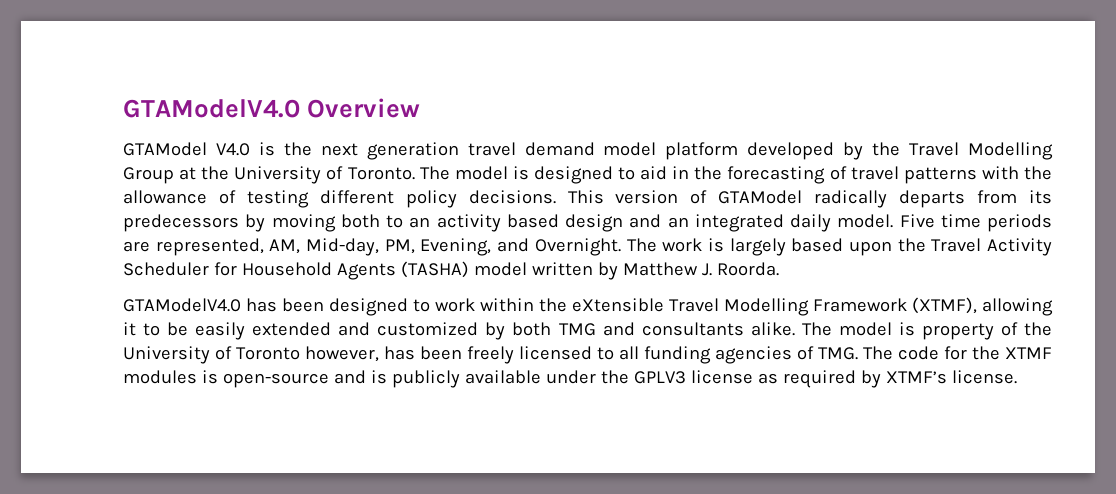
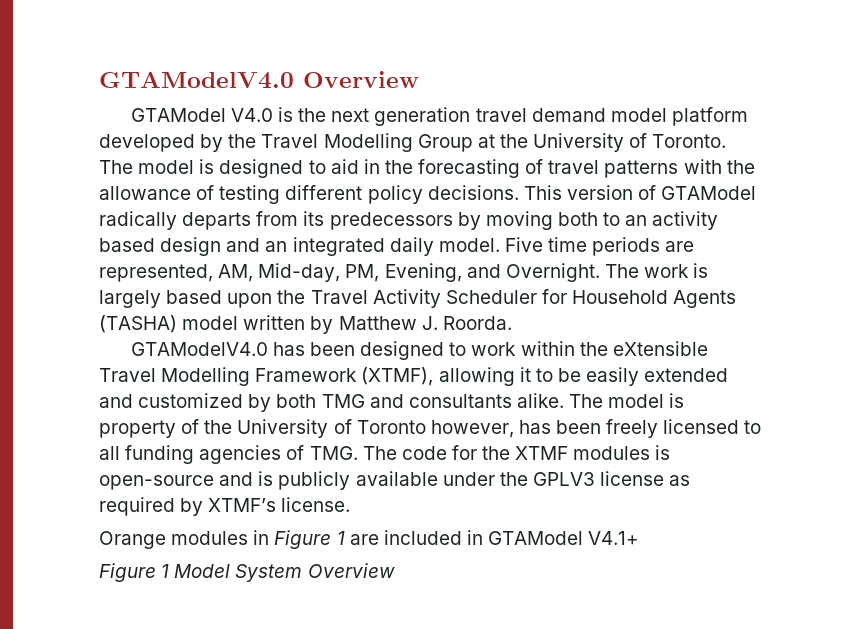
(1017, 377) none -> [99,530,640,549] [99,563,395,582] // Orange modules in Figure 1 are included in GTAModel V4.1+ // Figure 1 Model System Overview

